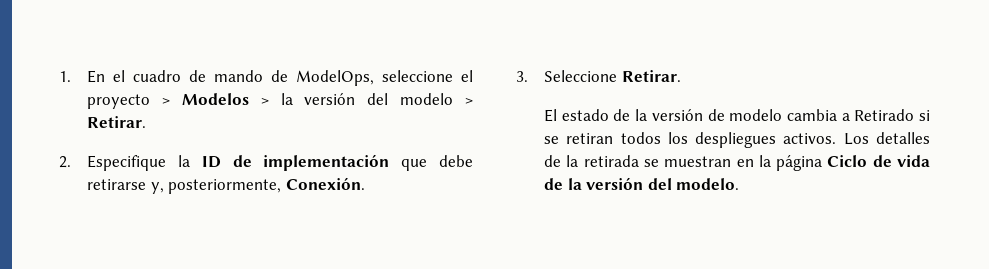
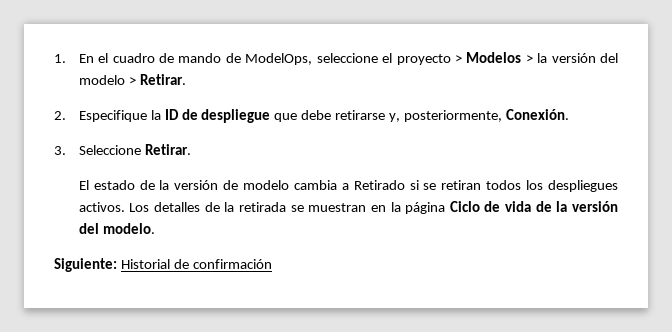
[263,154,390,171] implementación -> [201,109,271,123] despliegue
(740, 184) none -> [54,258,272,272] // Siguiente: Historial de confirmación

